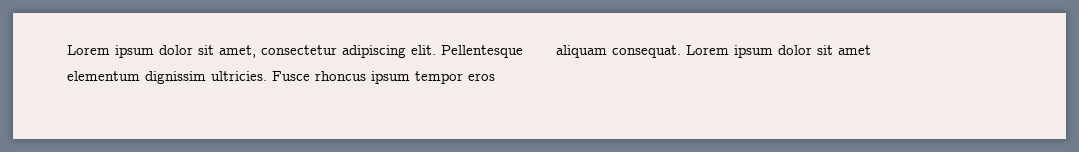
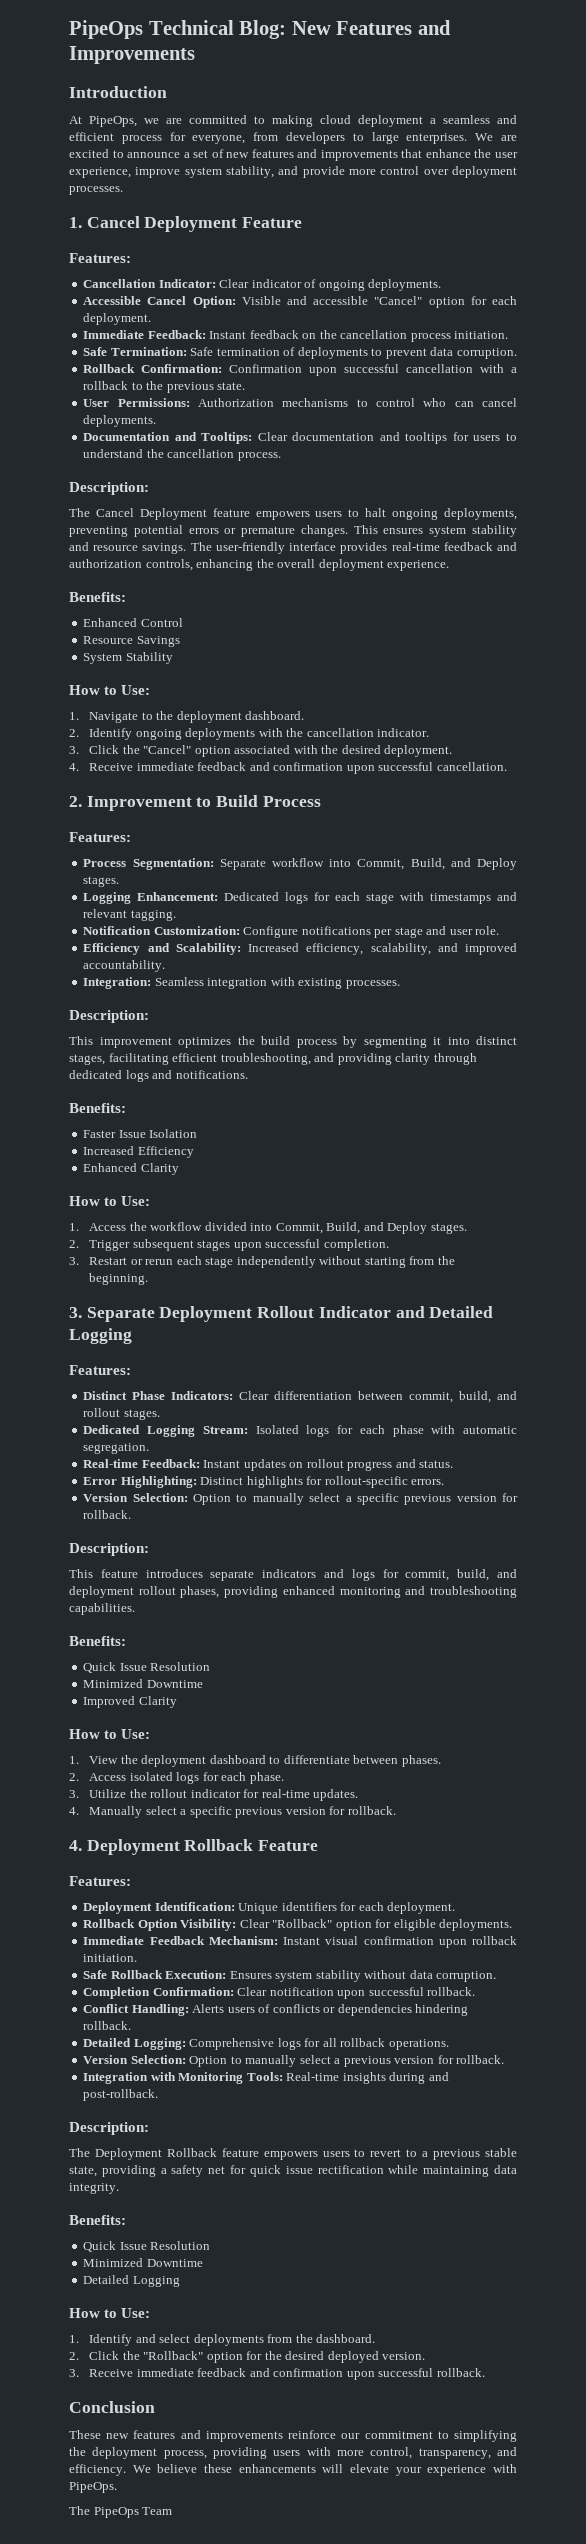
[67,45,523,58] [67,71,495,84] [556,45,871,58] Lorem ipsum dolor sit amet, consectetur adipiscing elit. Pellentesque elementum dignissim ultricies. Fusce rhoncus ipsum tempor eros aliquam consequat. Lorem ipsum dolor sit amet -> [69,20,451,39] [69,46,195,64] [69,86,167,98] [69,115,517,127] [69,132,517,144] [69,149,518,161] [69,166,517,178] [69,186,123,195] [69,216,303,232] [69,253,131,263] [83,279,442,291] [83,296,517,308] [83,313,152,325] [83,330,509,342] [83,347,517,359] [83,364,517,376] [83,381,246,393] [83,398,517,407] [83,415,157,427] [83,432,517,444] [83,449,281,461] [69,482,149,495] [69,508,518,520] [69,525,517,537] [69,542,517,554] [69,559,450,571] [69,592,126,602] [83,618,183,627] [83,636,180,647] [83,652,173,664] [69,685,151,695] [69,711,305,723] [69,728,430,740] [69,745,453,757] [69,762,507,774] [69,795,321,811] [69,832,131,842] [83,858,517,870] [83,876,120,887] [83,892,517,904] [83,909,176,921] [83,926,500,938] [83,943,517,955] [83,960,166,972] [83,977,400,989] [69,1010,149,1023] [69,1036,517,1048] [69,1053,477,1065] [69,1070,248,1082] [69,1103,126,1113] [83,1129,198,1138] [83,1146,194,1158] [83,1163,179,1175] [69,1196,151,1206] [69,1222,467,1234] [69,1239,389,1251] [69,1256,455,1268] [89,1273,149,1285] [69,1306,494,1322] [69,1328,132,1344] [69,1365,131,1375] [83,1391,517,1403] [83,1408,160,1420] [83,1425,518,1437] [83,1443,150,1454] [83,1459,454,1471] [83,1476,445,1488] [83,1493,518,1505] [83,1510,132,1519] [69,1543,149,1556] [69,1569,517,1581] [69,1586,517,1598] [69,1603,135,1615] [69,1636,126,1646] [83,1662,211,1673] [83,1679,203,1688] [83,1696,177,1708] [69,1729,151,1739] [69,1755,441,1767] [69,1772,284,1784] [69,1789,359,1801] [69,1806,396,1818] [69,1839,319,1855] [69,1876,131,1886] [83,1902,456,1914] [83,1919,513,1931] [83,1936,517,1948] [83,1954,138,1962] [83,1970,497,1982] [83,1987,476,1999] [83,2004,469,2016] [83,2021,132,2030] [83,2038,449,2050] [83,2055,505,2067] [83,2072,449,2084] [83,2089,159,2101] [69,2122,149,2135] [69,2148,518,2160] [69,2165,517,2177] [69,2183,119,2194] [69,2215,126,2225] [83,2241,211,2252] [83,2258,203,2267] [83,2275,180,2287] [69,2308,151,2318] [69,2334,376,2346] [69,2351,426,2363] [69,2368,485,2380] [69,2401,155,2413] [69,2430,517,2442] [69,2447,517,2459] [69,2464,517,2476] [69,2482,117,2493] [69,2506,173,2518] PipeOps Technical Blog: New Features and Improvements // Introduction // At PipeOps, we are committed to making cloud deployment a seamless and efficient process for everyone, from developers to large enterprises. We are excited to announce a set of new features and improvements that enhance the user experience, improve system stability, and provide more control over deployment processes. // 1. Cancel Deployment Feature // Features: // Cancellation Indicator: Clear indicator of ongoing deployments. // Accessible Cancel Option: Visible and accessible "Cancel" option for each deployment. // Immediate Feedback: Instant feedback on the cancellation process initiation. // Safe Termination: Safe termination of deployments to prevent data corruption. // Rollback Confirmation: Confirmation upon successful cancellation with a rollback to the previous state. // User Permissions: Authorization mechanisms to control who can cancel deployments. // Documentation and Tooltips: Clear documentation and tooltips for users to understand the cancellation process. // Description: // The Cancel Deployment feature empowers users to halt ongoing deployments, preventing potential errors or premature changes. This ensures system stability and resource savings. The user-friendly interface provides real-time feedback and authorization controls, enhancing the overall deployment experience. // Benefits: // Enhanced Control // Resource Savings // System Stability // How to Use: // 1. Navigate to the deployment dashboard. // 2. Identify ongoing deployments with the cancellation indicator. // 3. Click the "Cancel" option associated with the desired deployment. // 4. Receive immediate feedback and confirmation upon successful cancellation. // 2. Improvement to Build Process // Features: // Process Segmentation: Separate workflow into Commit, Build, and Deploy stages. // Logging Enhancement: Dedicated logs for each stage with timestamps and relevant tagging. // Notification Customization: Configure notifications per stage and user role. // Efficiency and Scalability: Increased efficiency, scalability, and improved accountability. // Integration: Seamless integration with existing processes. // Description: // This improvement optimizes the build process by segmenting it into distinct stages, facilitating efficient troubleshooting, and providing clarity through dedicated logs and notifications. // Benefits: // Faster Issue Isolation // Increased Efficiency // Enhanced Clarity // How to Use: // 1. Access the workflow divided into Commit, Build, and Deploy stages. // 2. Trigger subsequent stages upon successful completion. // 3. Restart or rerun each stage independently without starting from the beginning. // 3. Separate Deployment Rollout Indicator and Detailed Logging // Features: // Distinct Phase Indicators: Clear differentiation between commit, build, and rollout stages. // Dedicated Logging Stream: Isolated logs for each phase with automatic segregation. // Real-time Feedback: Instant updates on rollout progress and status. // Error Highlighting: Distinct highlights for rollout-specific errors. // Version Selection: Option to manually select a specific previous version for rollback. // Description: // This feature introduces separate indicators and logs for commit, build, and deployment rollout phases, providing enhanced monitoring and troubleshooting capabilities. // Benefits: // Quick Issue Resolution // Minimized Downtime // Improved Clarity // How to Use: // 1. View the deployment dashboard to differentiate between phases. // 2. Access isolated logs for each phase. // 3. Utilize the rollout indicator for real-time updates. // 4. Manually select a specific previous version for rollback. // 4. Deployment Rollback Feature // Features: // Deployment Identification: Unique identifiers for each deployment. // Rollback Option Visibility: Clear "Rollback" option for eligible deployments. // Immediate Feedback Mechanism: Instant visual confirmation upon rollback initiation. // Safe Rollback Execution: Ensures system stability without data corruption. // Completion Confirmation: Clear notification upon successful rollback. // Conflict Handling: Alerts users of conflicts or dependencies hindering rollback. // Detailed Logging: Comprehensive logs for all rollback operations. // Version Selection: Option to manually select a previous version for rollback. // Integration with Monitoring Tools: Real-time insights during and post-rollback. // Description: // The Deployment Rollback feature empowers users to revert to a previous stable state, providing a safety net for quick issue rectification while maintaining data integrity. // Benefits: // Quick Issue Resolution // Minimized Downtime // Detailed Logging // How to Use: // 1. Identify and select deployments from the dashboard. // 2. Click the "Rollback" option for the desired deployed version. // 3. Receive immediate feedback and confirmation upon successful rollback. // Conclusion // These new features and improvements reinforce our commitment to simplifying the deployment process, providing users with more control, transparency, and efficiency. We believe these enhancements will elevate your experience with PipeOps. // The PipeOps Team

